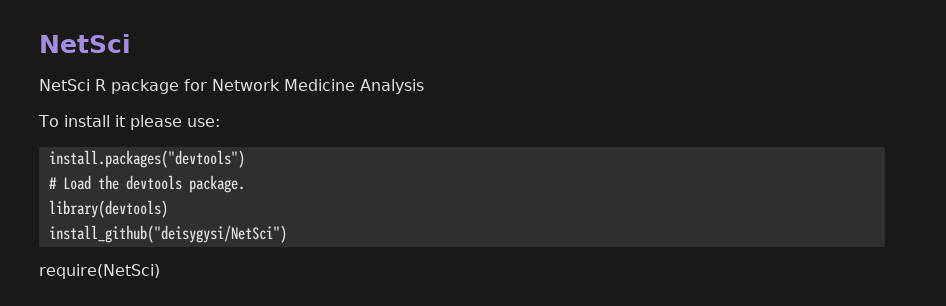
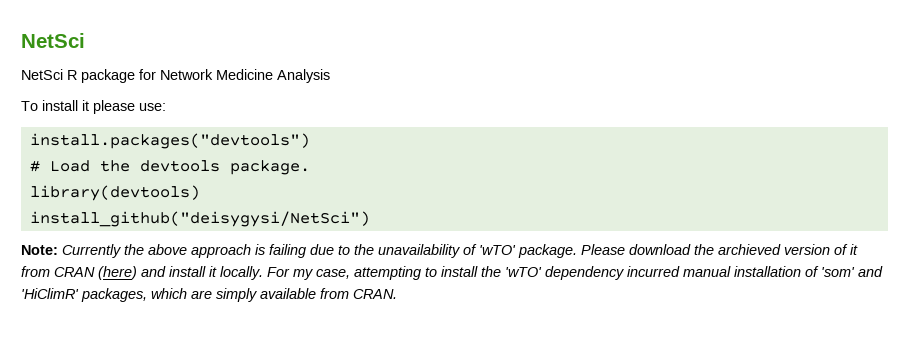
[39,264,160,279] require(NetSci) -> [21,244,858,258] [21,266,883,280] [21,288,397,302] Note: Currently the above approach is failing due to the unavailability of 'wTO' package. Please download the archieved version of it from CRAN (here) and install it locally. For my case, attempting to install the 'wTO' dependency incurred manual installation of 'som' and 'HiClimR' packages, which are simply available from CRAN.

